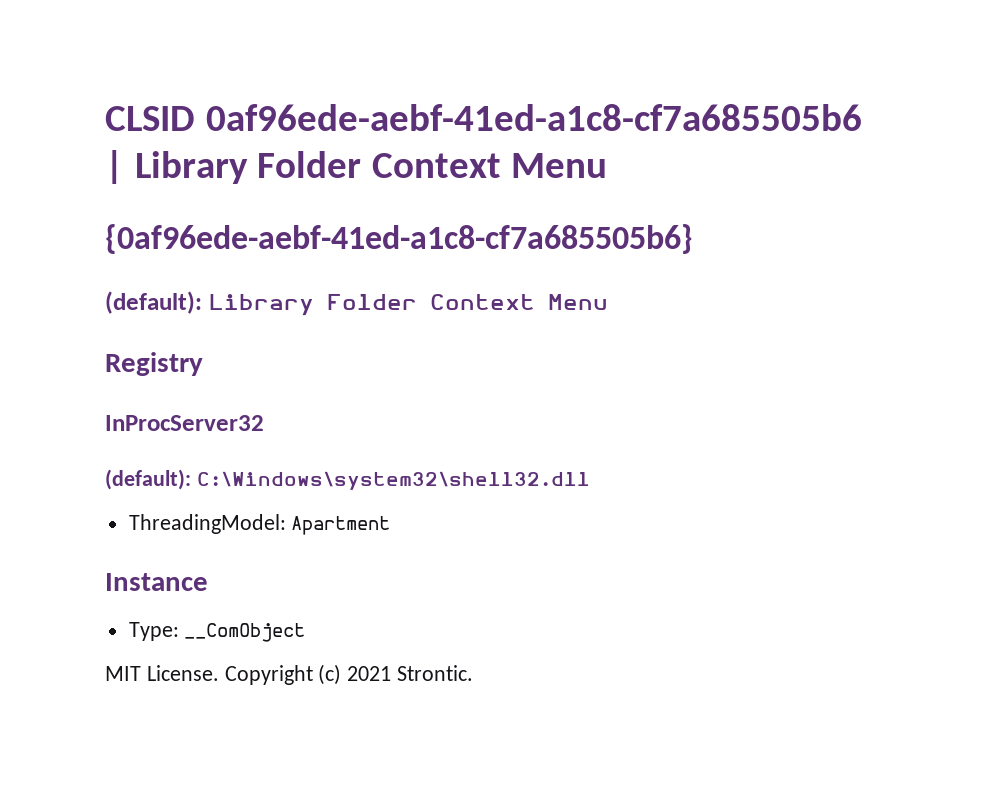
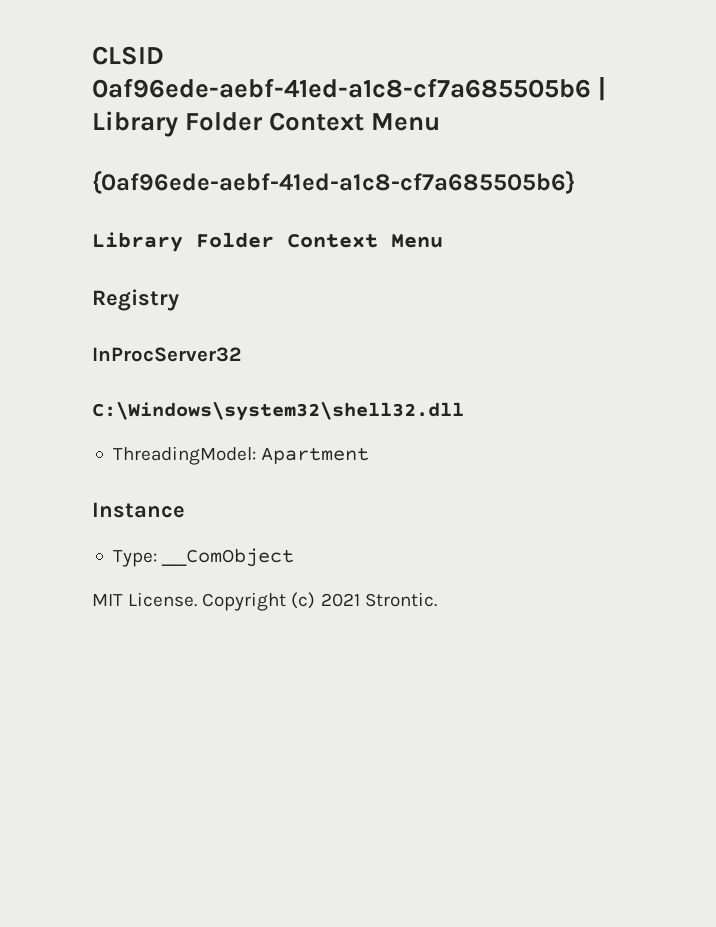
[105,291,202,314] (default): -> (575, 182) none
[105,469,191,490] (default): -> (241, 354) none

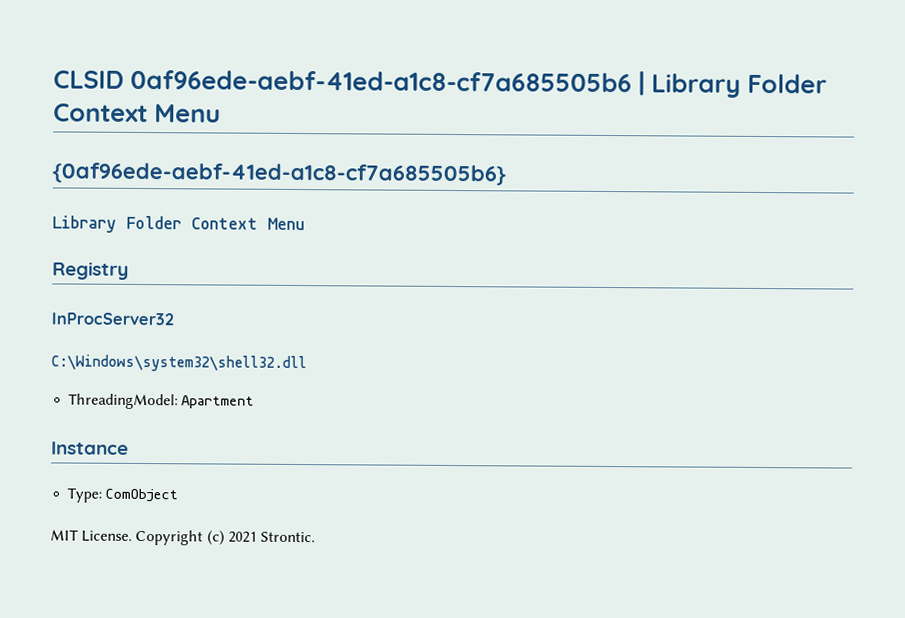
[161,548,295,567] __ComObject -> [105,488,179,503] ComObject

